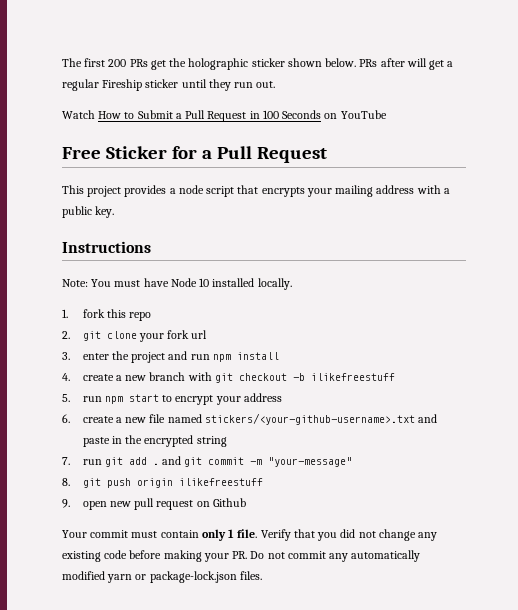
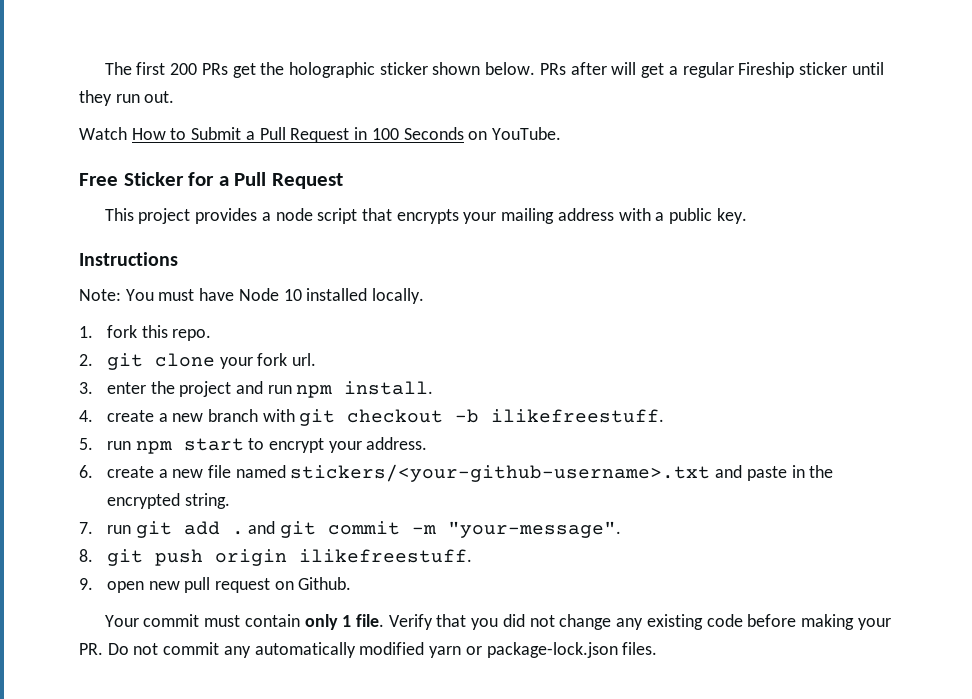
[340,110,387,119] YouTube -> [491,127,561,140] YouTube.
[129,312,152,321] repo -> [172,329,212,341] repo.
[191,330,208,339] url -> [291,353,316,366] url.
[236,352,279,360] install -> [344,381,434,395] install.
[310,373,395,381] ilikefreestuff -> [491,409,665,423] ilikefreestuff.
[243,393,282,402] address -> [366,437,428,450] address.
[196,436,227,447] string -> [184,493,230,509] string.
[268,457,353,467] "your-message" -> [447,521,621,538] "your-message".
[178,478,263,486] ilikefreestuff -> [298,549,472,563] ilikefreestuff.
[212,498,246,507] Github -> [298,577,352,590] Github.

